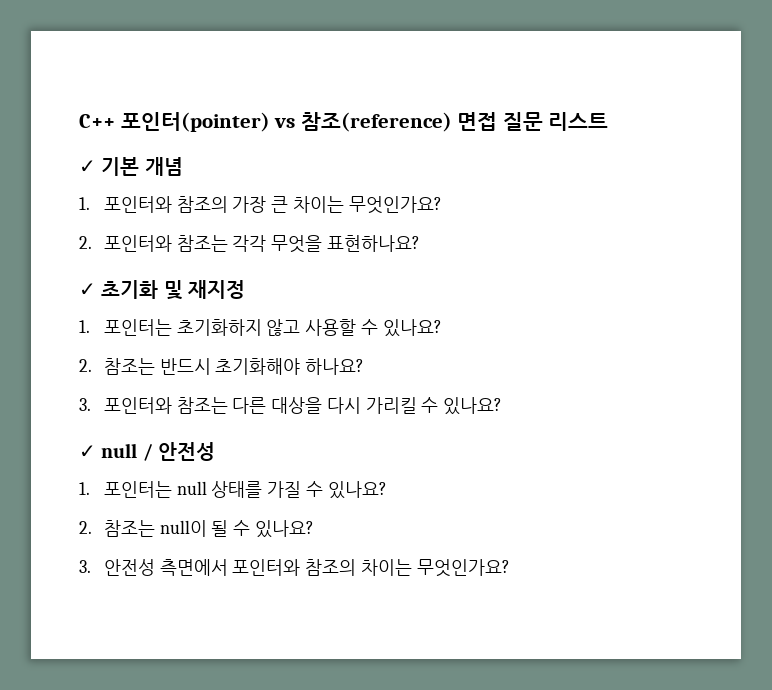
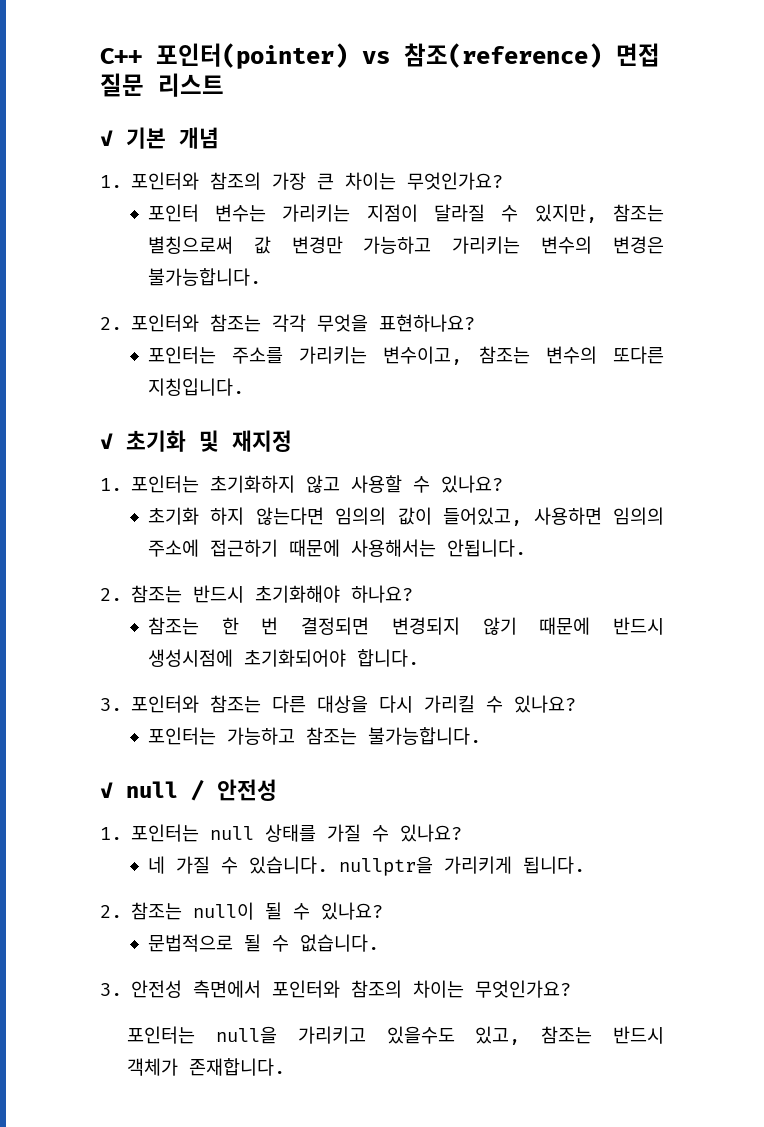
(442, 205) none -> [147,204,664,223] [147,236,664,254] [147,268,261,286] // 포인터 변수는 가리키는 지점이 달라질 수 있지만, 참조는 별칭으로써 값 변경만 가능하고 가리키는 변수의 변경은 불가능합니다.
(420, 243) none -> [147,346,664,365] [147,378,244,396] // 포인터는 주소를 가리키는 변수이고, 참조는 변수의 또다른 지칭입니다.
(442, 328) none -> [147,507,664,526] [147,539,526,557] // 초기화 하지 않는다면 임의의 값이 들어있고, 사용하면 임의의 주소에 접근하기 때문에 사용해서는 안됩니다.
(365, 366) none -> [147,617,664,635] [147,649,419,667] // 참조는 한 번 결정되면 변경되지 않기 때문에 반드시 생성시점에 초기화되어야 합니다.
(503, 406) none -> [147,727,481,745] // 포인터는 가능하고 참조는 불가능합니다.
(387, 490) none -> [147,856,585,876] // 네 가질 수 있습니다. nullptr을 가리키게 됩니다.
(314, 529) none -> [147,934,379,952] // 문법적으로 될 수 없습니다.
(510, 568) none -> [127,1026,664,1045] [127,1058,286,1076] // 포인터는 null을 가리키고 있을수도 있고, 참조는 반드시 객체가 존재합니다.

